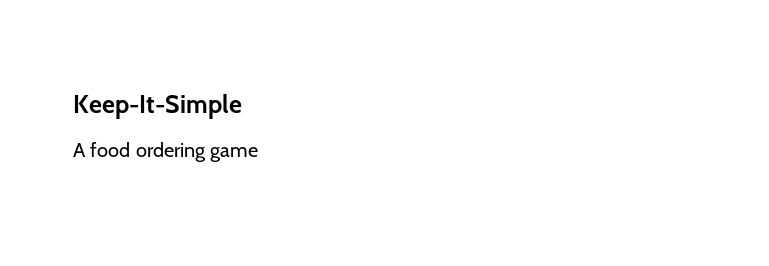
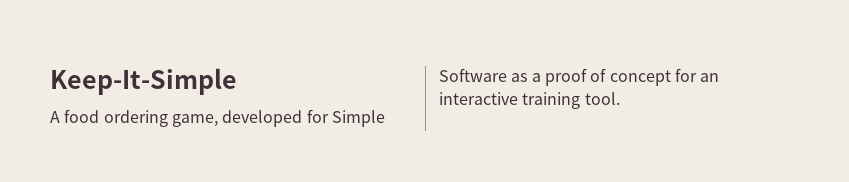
[210,147,259,162] game -> [171,109,385,127] [439,68,720,86] [439,92,620,109] game, developed for Simple Software as a proof of concept for an interactive training tool.

